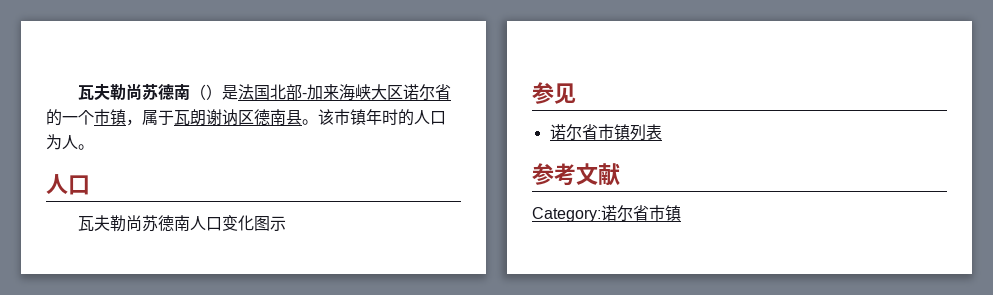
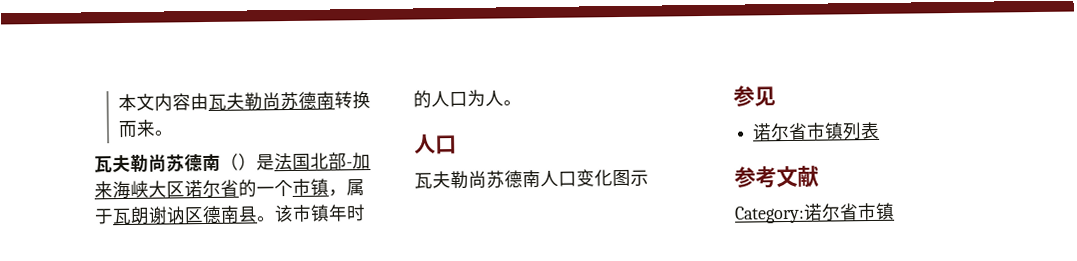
(78, 92) none -> [117,91,371,112] [117,119,174,139] 本文内容由瓦夫勒尚苏德南转换而来。 //

